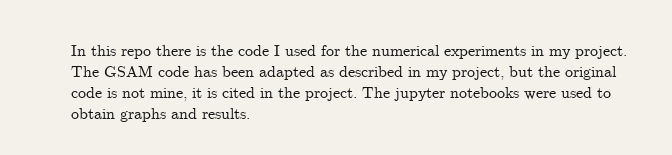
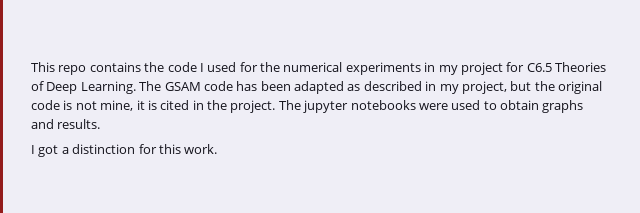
[71,45,206,59] In this repo there is -> [31,62,141,75] This repo contains
[575,46,627,59] project. -> [460,62,606,75] [31,81,136,94] project for C6.5 Theories of Deep Learning.
(250, 113) none -> [31,144,218,157] // I got a distinction for this work.

